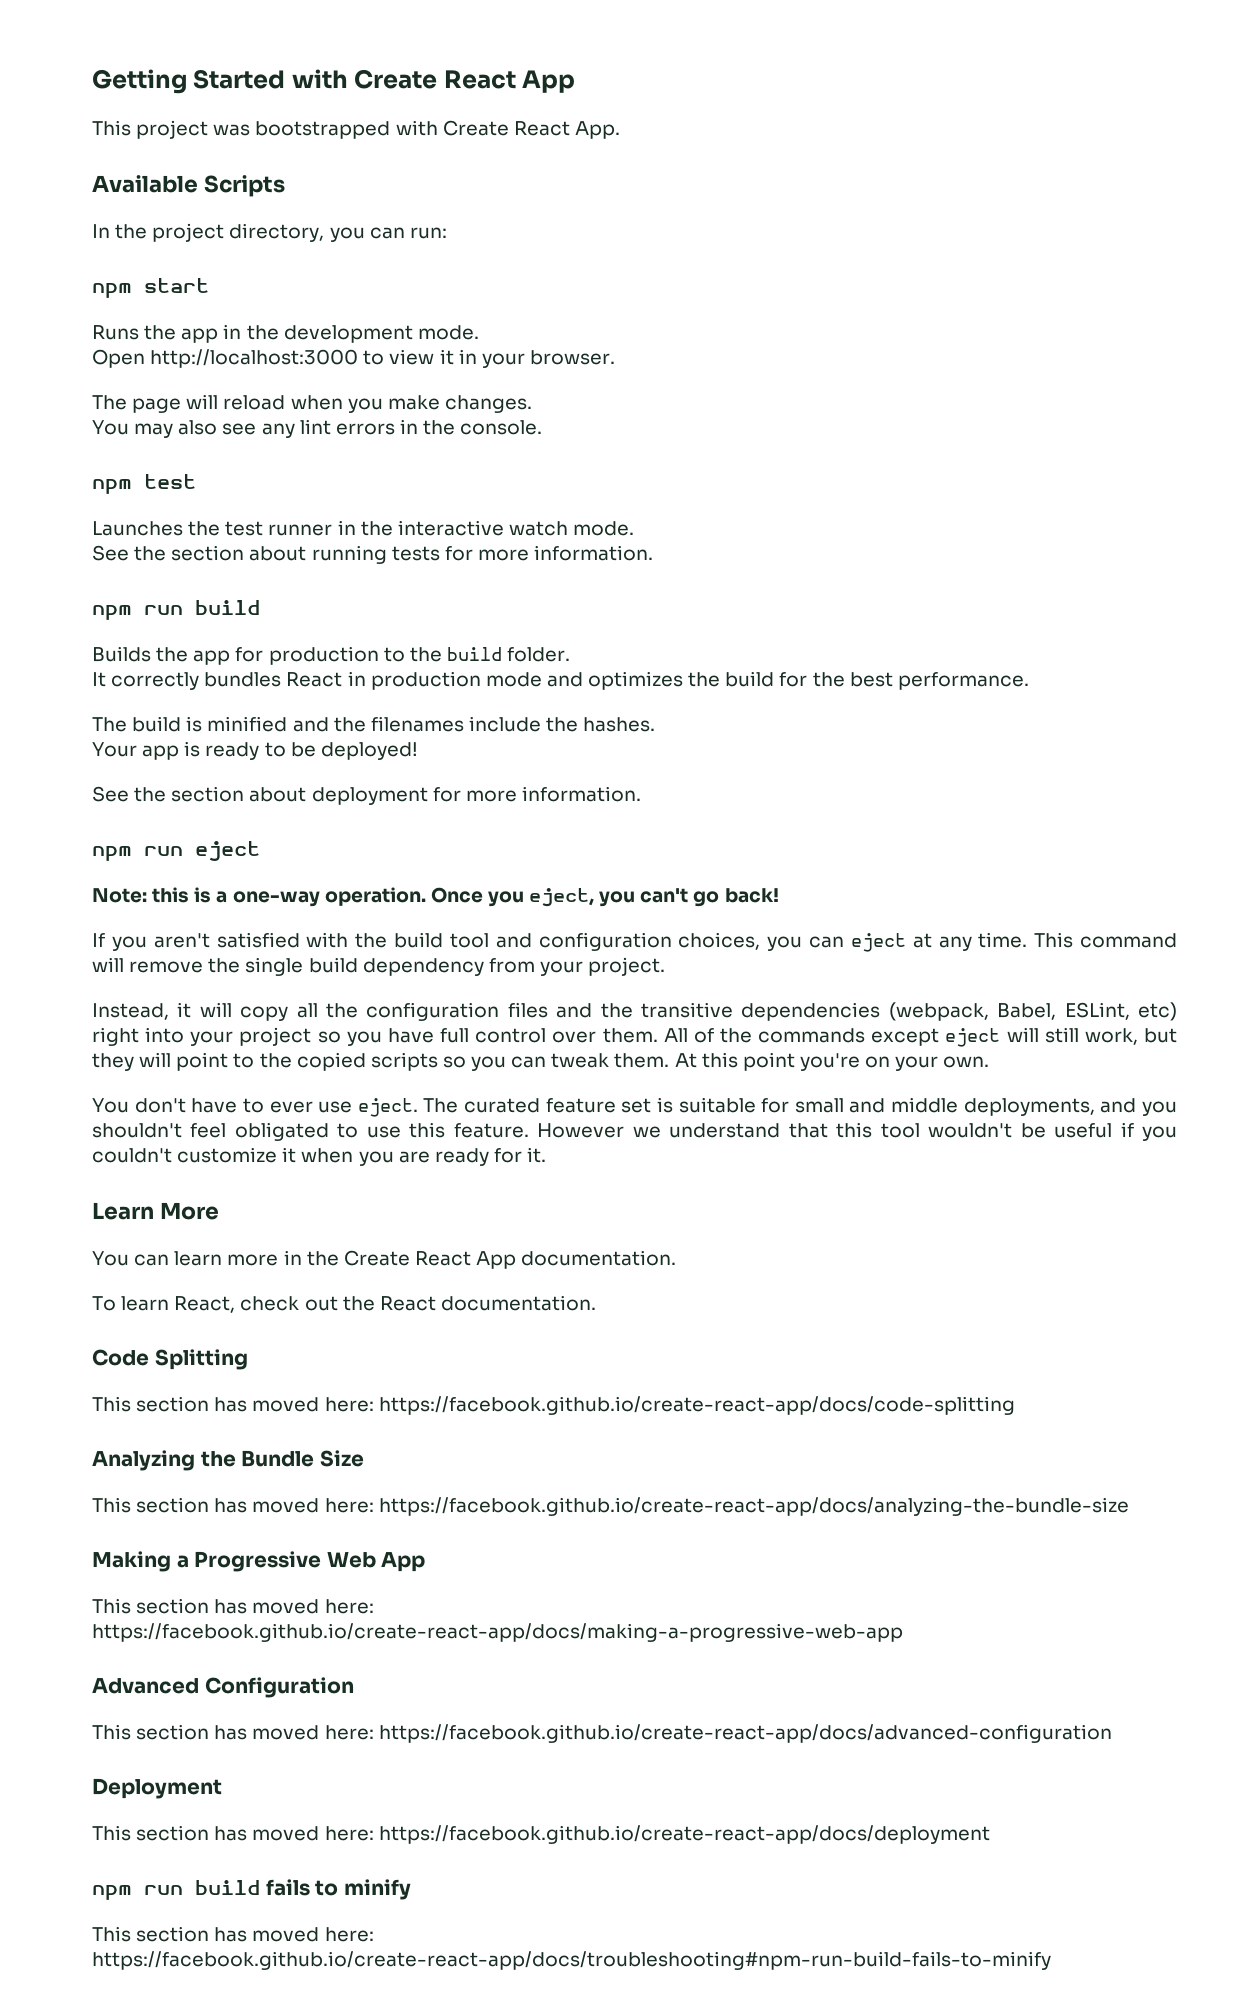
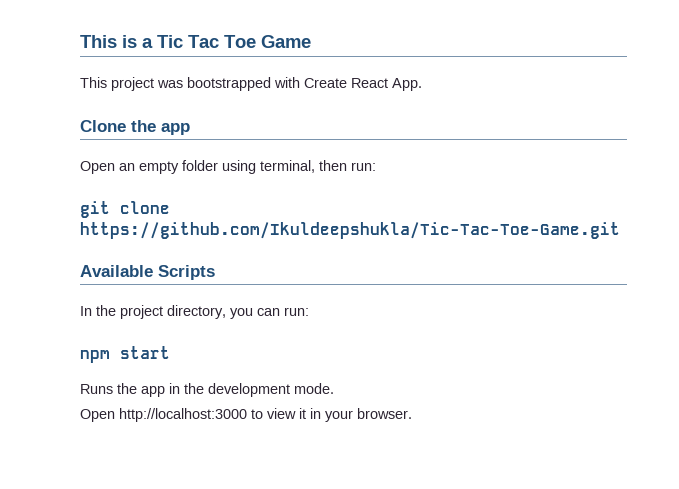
[92,69,576,94] Getting Started with Create React App -> [80,35,311,48] This is a Tic Tac Toe Game
(620, 130) none -> [80,120,190,135] [80,160,376,174] [80,201,170,218] [80,222,620,239] // Clone the app // Open an empty folder using terminal, then run: // git clone https://github.com/Ikuldeepshukla/Tic-Tac-Toe-Game.git
[92,394,532,413] [92,419,543,438] [92,474,196,494] [92,520,635,536] [92,545,654,564] [92,600,260,620] [92,646,571,665] [92,671,1029,690] [92,716,656,732] [92,741,418,760] [92,786,641,805] [92,841,260,861] [92,887,779,907] [92,932,1178,952] [92,957,666,976] [92,1002,1177,1021] [92,1027,1177,1047] [92,1052,990,1071] [92,1097,1177,1117] [92,1122,1178,1141] [92,1147,547,1166] [92,1202,219,1220] [92,1250,677,1269] [92,1295,596,1313] [92,1349,248,1370] [92,1396,1015,1415] [92,1450,364,1471] [92,1497,1129,1516] [92,1551,426,1572] [92,1598,374,1614] [92,1623,903,1642] [92,1677,354,1698] [92,1724,1112,1743] [92,1778,222,1799] [92,1825,990,1844] [92,1879,411,1900] [92,1926,374,1942] [92,1951,1051,1970] // The page will reload when you make changes. // You may also see any lint errors in the console. // npm test // Launches the test runner in the interactive watch mode. // See the section about running tests for more information. // npm run build // Builds the app for production to the build folder. // It correctly bundles React in production mode and optimizes the build for the best performance. // The build is minified and the filenames include the hashes. // Your app is ready to be deployed! // See the section about deployment for more information. // npm run eject // Note: this is a one-way operation. Once you eject, you can't go back! // If you aren't satisfied with the build tool and configuration choices, you can eject at any time. This command will remove the single build dependency from your project. // Instead, it will copy all the configuration files and the transitive dependencies (webpack, Babel, ESLint, etc) right into your project so you have full control over them. All of the commands except eject will still work, but they will point to the copied scripts so you can tweak them. At this point you're on your own. // You don't have to ever use eject. The curated feature set is suitable for small and middle deployments, and you shouldn't feel obligated to use this feature. However we understand that this tool wouldn't be useful if you couldn't customize it when you are ready for it. // Learn More // You can learn more in the Create React App documentation. // To learn React, check out the React documentation. // Code Splitting // This section has moved here: https://facebook.github.io/create-react-app/docs/code-splitting // Analyzing the Bundle Size // This section has moved here: https://facebook.github.io/create-react-app/docs/analyzing-the-bundle-size // Making a Progressive Web App // This section has moved here: https://facebook.github.io/create-react-app/docs/making-a-progressive-web-app // Advanced Configuration // This section has moved here: https://facebook.github.io/create-react-app/docs/advanced-configuration // Deployment // This section has moved here: https://facebook.github.io/create-react-app/docs/deployment // npm run build fails to minify // This section has moved here: https://facebook.github.io/create-react-app/docs/troubleshooting#npm-run-build-fails-to-minify -> (412, 413) none

